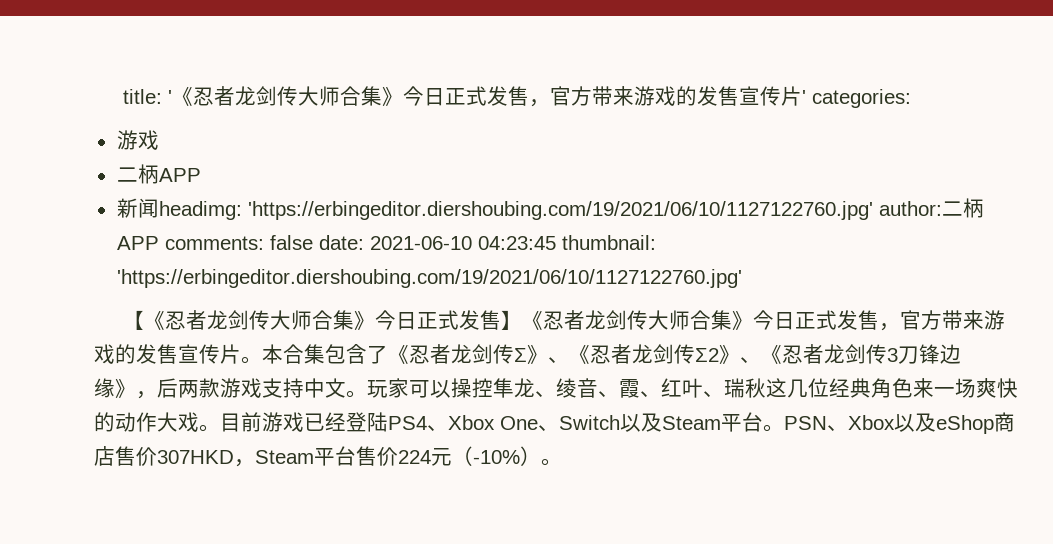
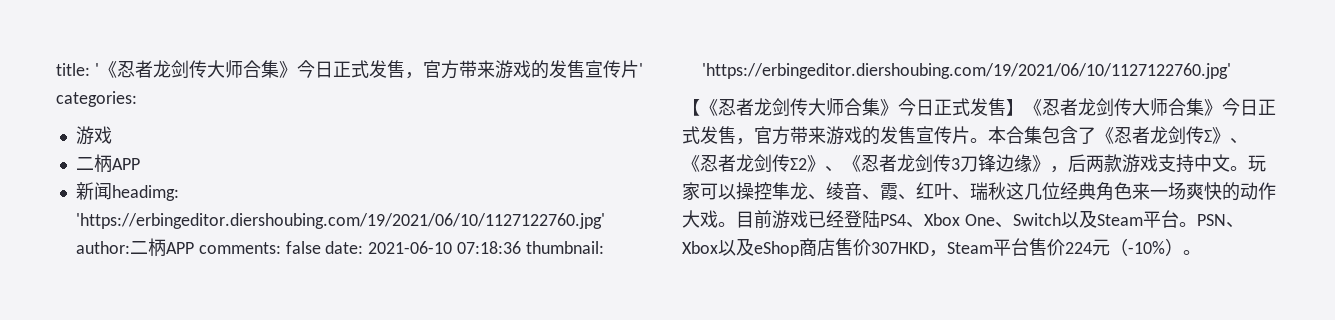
[477,236,556,250] 04:23:45 -> [457,241,522,254] 07:18:36

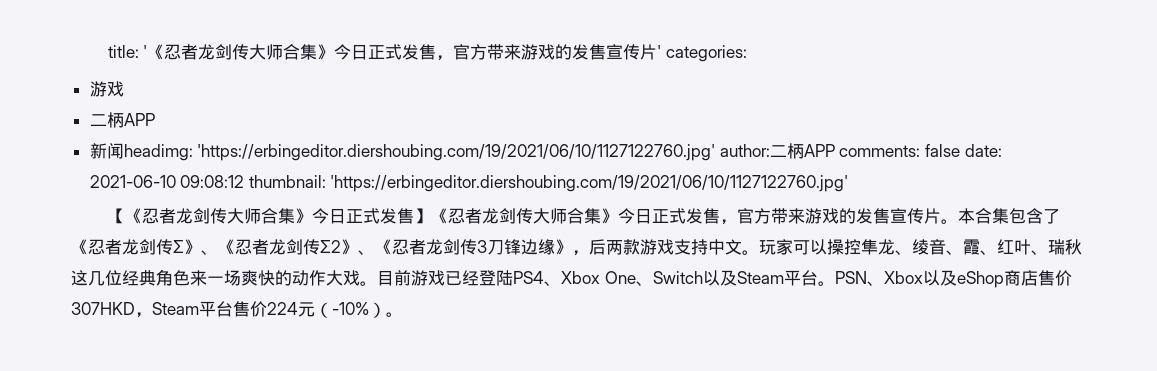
[457,241,522,254] 07:18:36 -> [180,175,245,188] 09:08:12

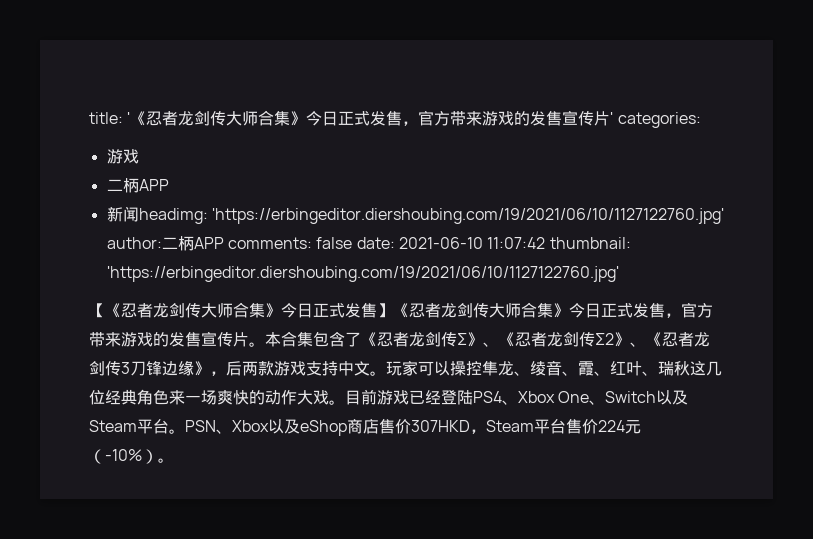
[180,175,245,188] 09:08:12 -> [487,237,546,249] 11:07:42

